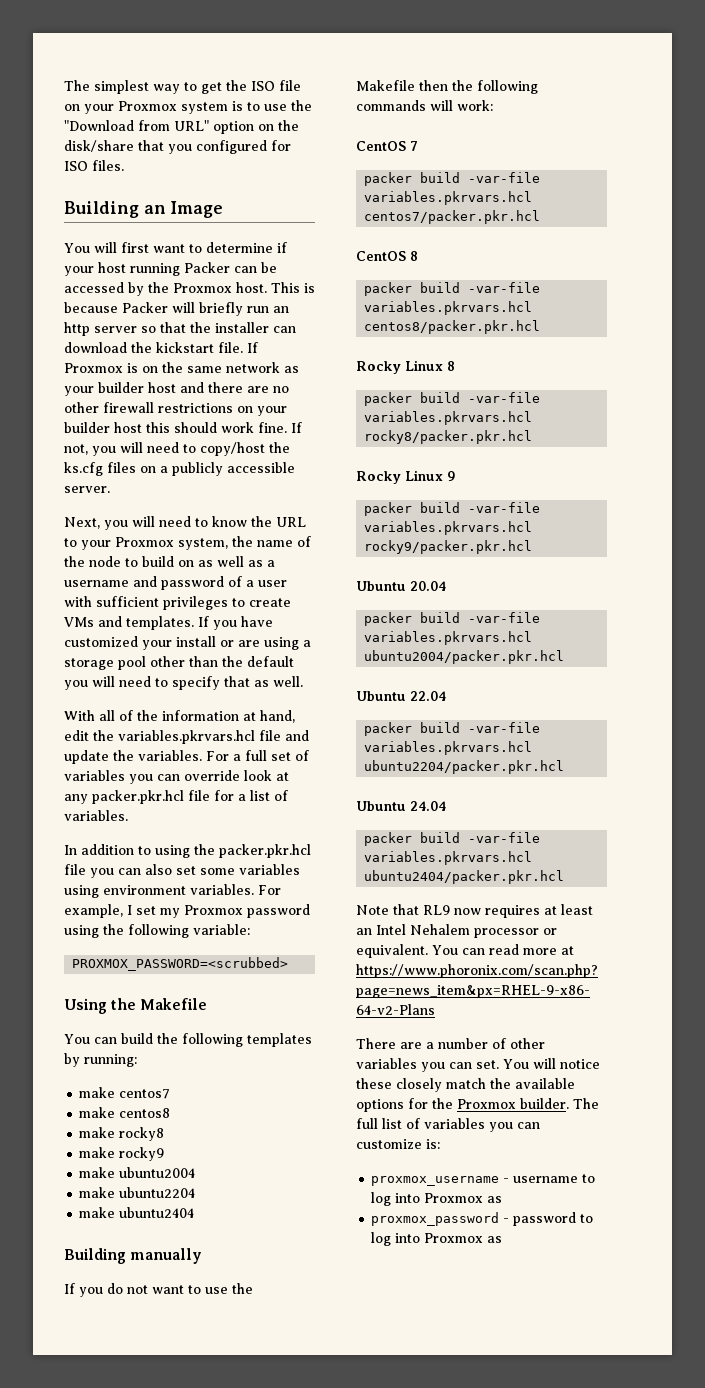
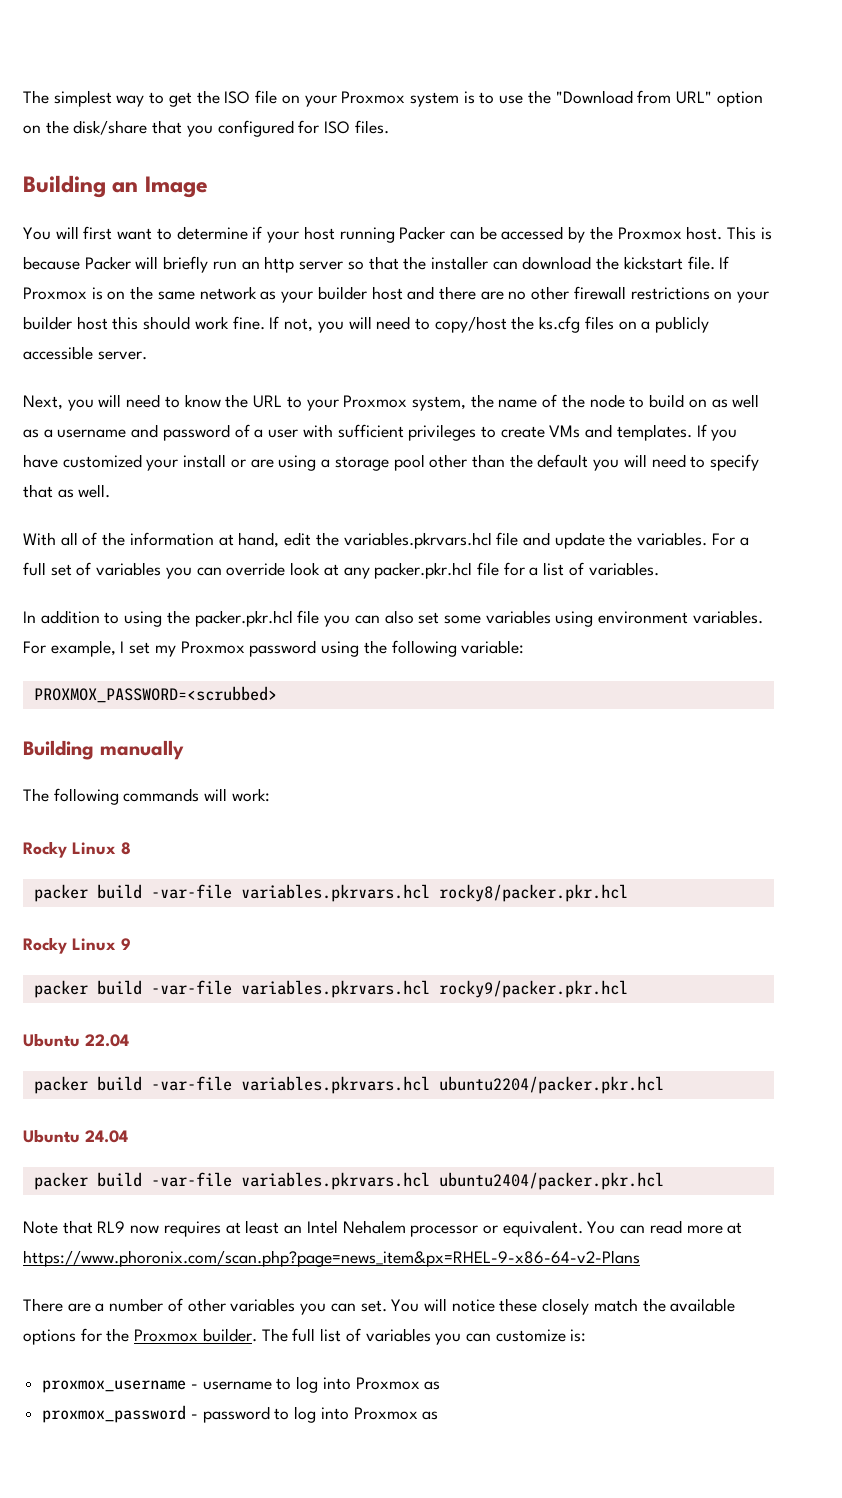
[64,998,208,1014] [64,1033,312,1047] [64,1053,137,1067] [79,1087,171,1099] [79,1107,171,1118] [79,1127,165,1141] [79,1147,165,1161] [79,1167,196,1178] [79,1187,196,1198] [79,1207,195,1218] [64,1248,203,1264] [64,1283,253,1297] [356,80,538,94] [356,100,493,111] [356,141,418,151] [364,172,541,186] [364,191,533,205] [364,210,541,224] [356,251,418,261] [364,282,541,296] [364,301,533,315] [364,320,541,334] Using the Makefile // You can build the following templates by running: // make centos7 // make centos8 // make rocky8 // make rocky9 // make ubuntu2004 // make ubuntu2204 // make ubuntu2404 // Building manually // If you do not want to use the Makefile then the following commands will work: // CentOS 7 // packer build -var-file variables.pkrvars.hcl centos7/packer.pkr.hcl // CentOS 8 // packer build -var-file variables.pkrvars.hcl centos8/packer.pkr.hcl -> [23,740,184,760] [23,788,270,805] Building manually // The following commands will work:
[356,581,446,591] [364,612,541,626] [364,631,533,645] [364,650,565,664] // Ubuntu 20.04 // packer build -var-file variables.pkrvars.hcl ubuntu2004/packer.pkr.hcl -> (628, 989) none

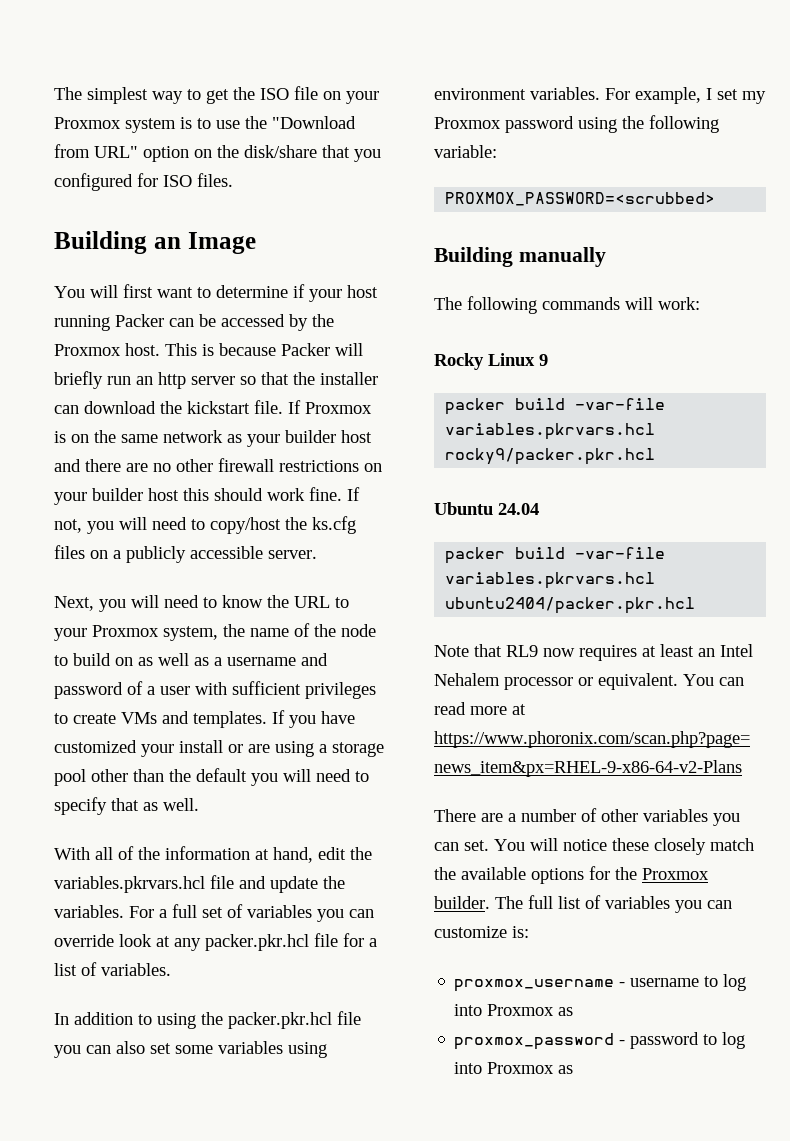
[23,841,131,858] [33,884,628,902] // Rocky Linux 8 // packer build -var-file variables.pkrvars.hcl rocky8/packer.pkr.hcl -> (700, 303) none
[23,1033,129,1047] [33,1076,664,1094] // Ubuntu 22.04 // packer build -var-file variables.pkrvars.hcl ubuntu2204/packer.pkr.hcl -> (656, 456) none

